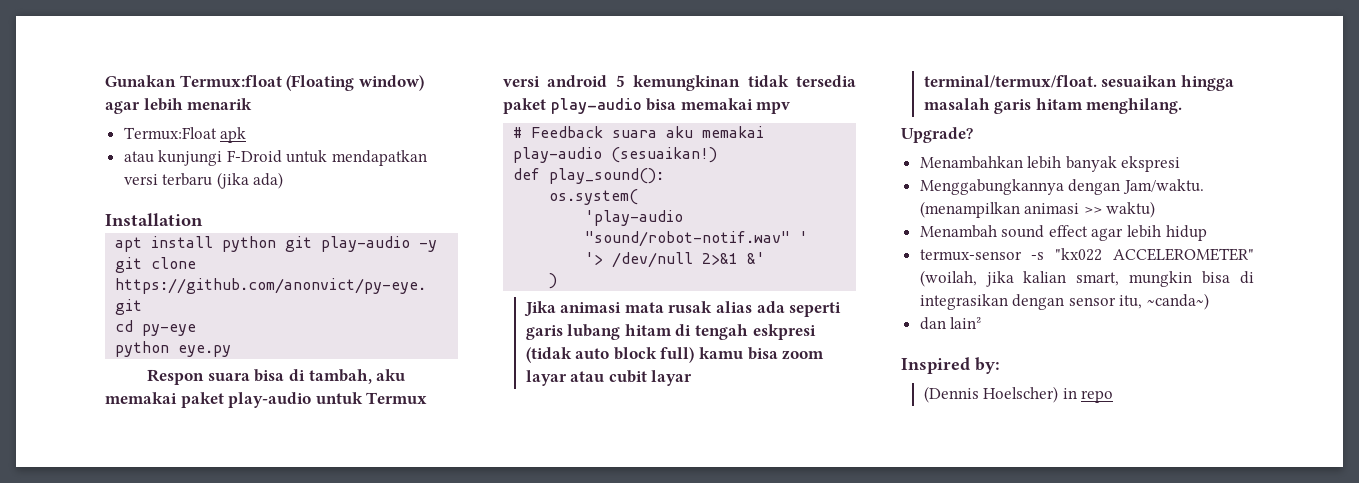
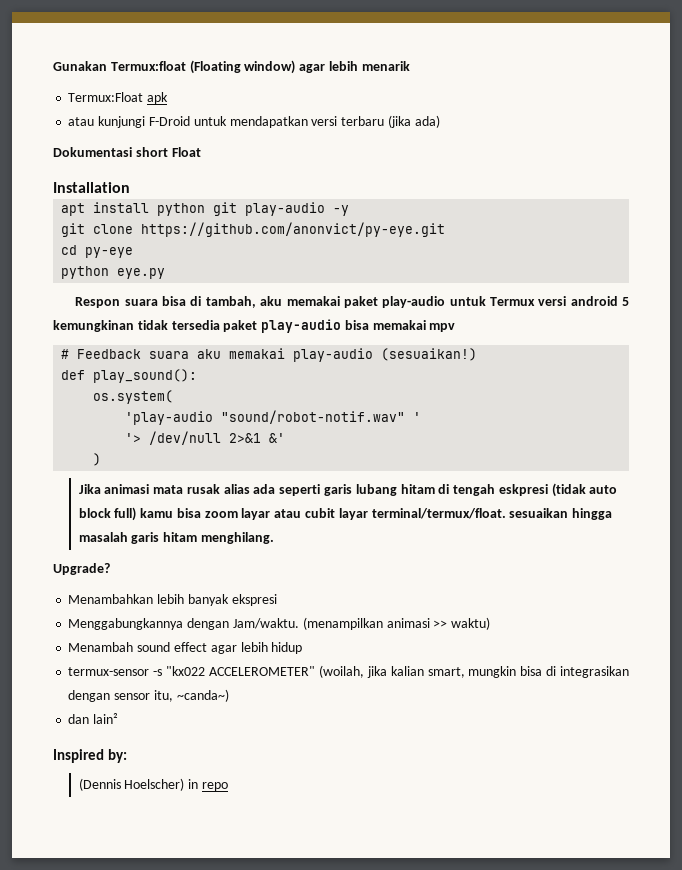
(284, 180) none -> [53,147,201,157] // Dokumentasi short Float

